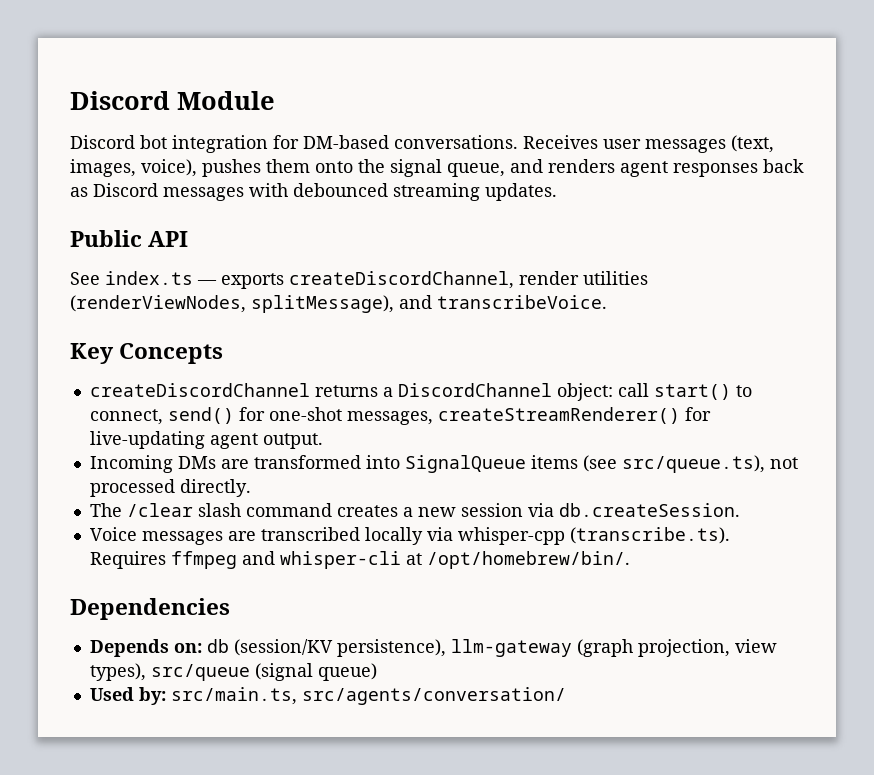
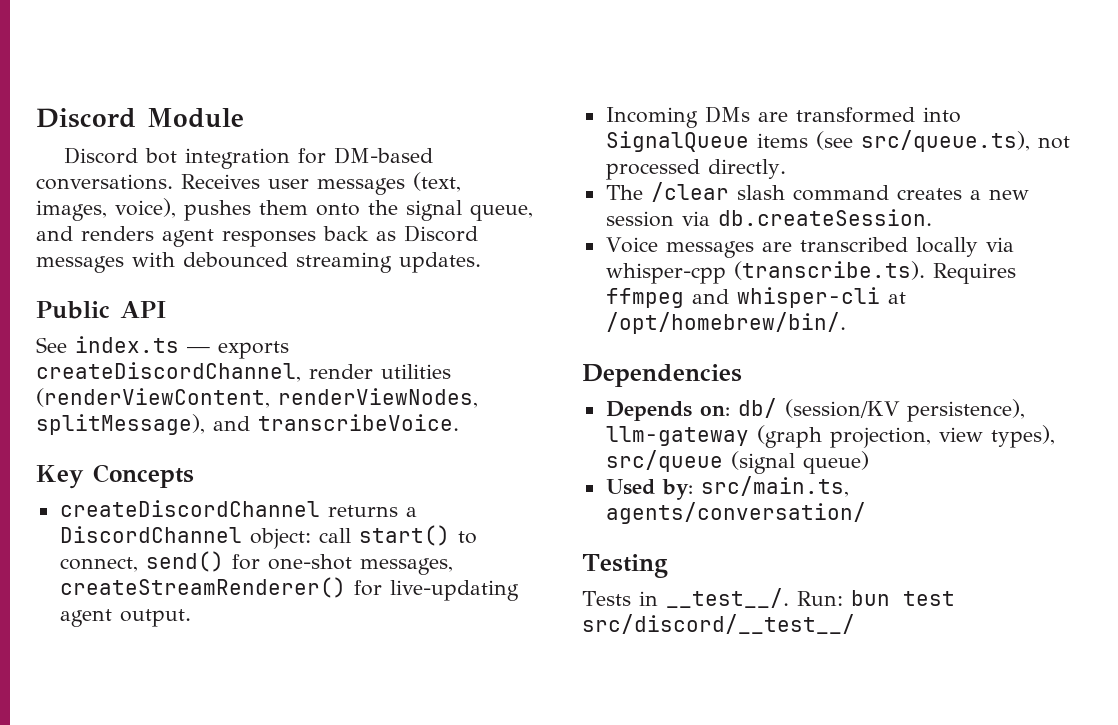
[70,295,246,313] (renderViewNodes, -> [36,388,478,408] (renderViewContent, renderViewNodes,
[206,639,229,653] db -> [737,398,777,418] db/
[301,687,566,705] src/agents/conversation/ -> [605,502,866,524] [582,554,668,578] [582,588,955,608] [582,614,855,634] agents/conversation/ // Testing // Tests in __test__/. Run: bun test src/discord/__test__/

